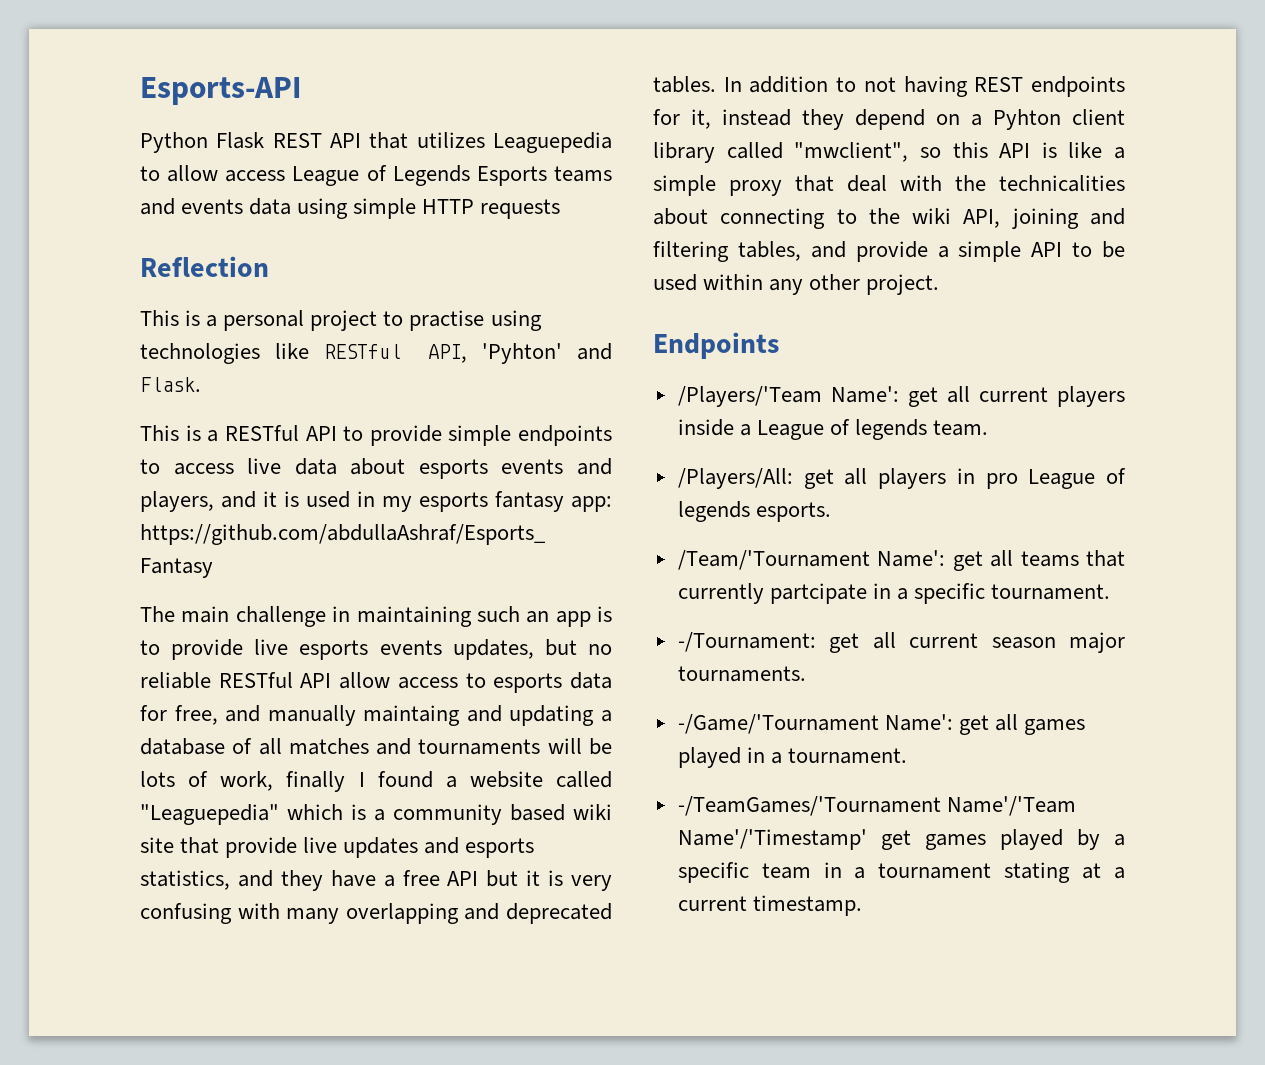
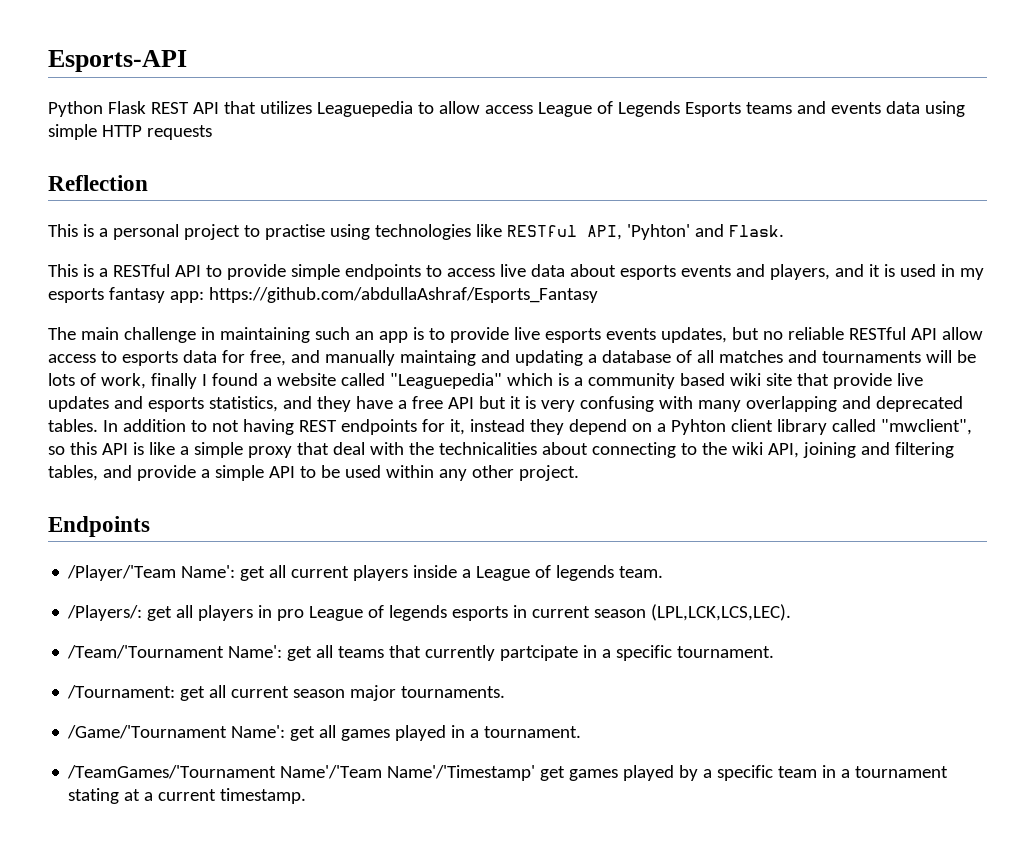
[677,386,822,407] /Players/'Team -> [67,565,177,581] /Player/'Team
[677,468,793,489] /Players/All: -> [67,605,143,621] /Players/:
[755,502,831,522] esports. -> [452,604,792,621] esports in current season (LPL,LCK,LCS,LEC).
[677,632,816,652] -/Tournament: -> [67,685,176,699] /Tournament:
[677,714,879,734] -/Game/'Tournament -> [67,725,228,739] /Game/'Tournament
[677,796,941,816] -/TeamGames/'Tournament -> [67,765,277,779] /TeamGames/'Tournament

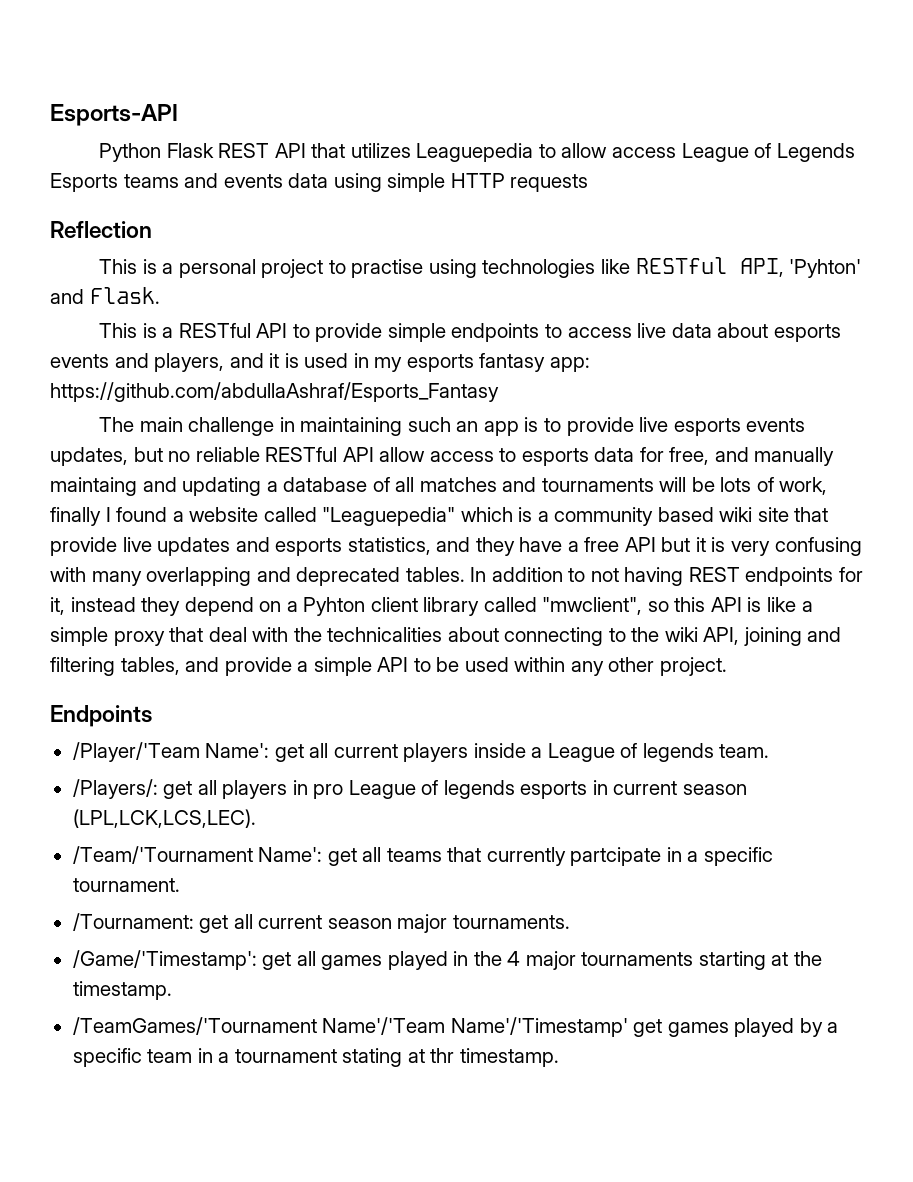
[67,725,286,739] /Game/'Tournament Name': -> [72,950,257,970] /Game/'Timestamp':
[470,726,582,738] a tournament. -> [473,951,822,970] [72,981,172,1000] the 4 major tournaments starting at the timestamp.
[144,789,217,801] a current -> [430,1048,455,1063] thr

